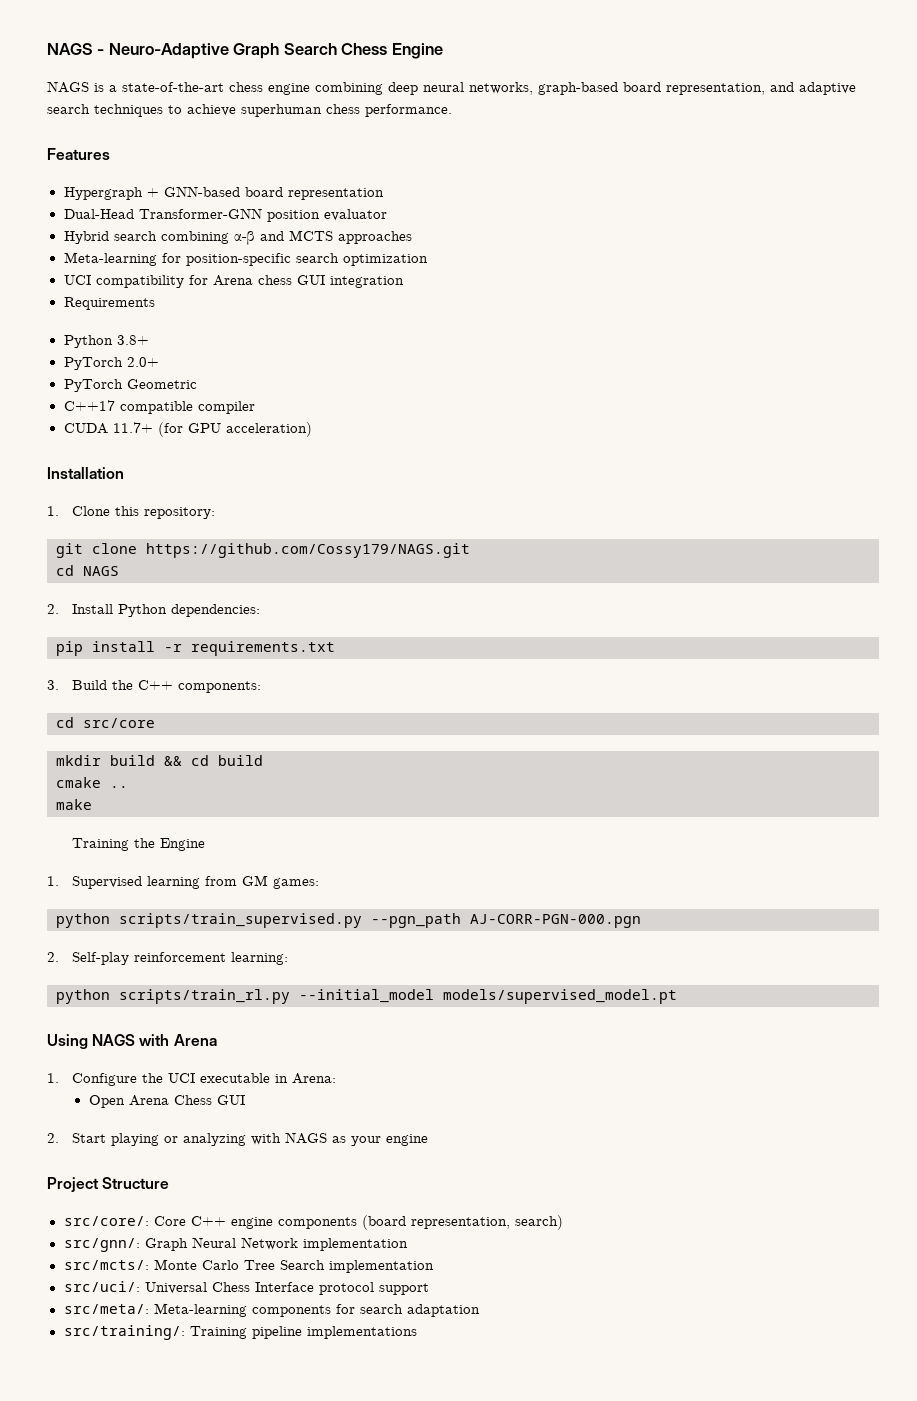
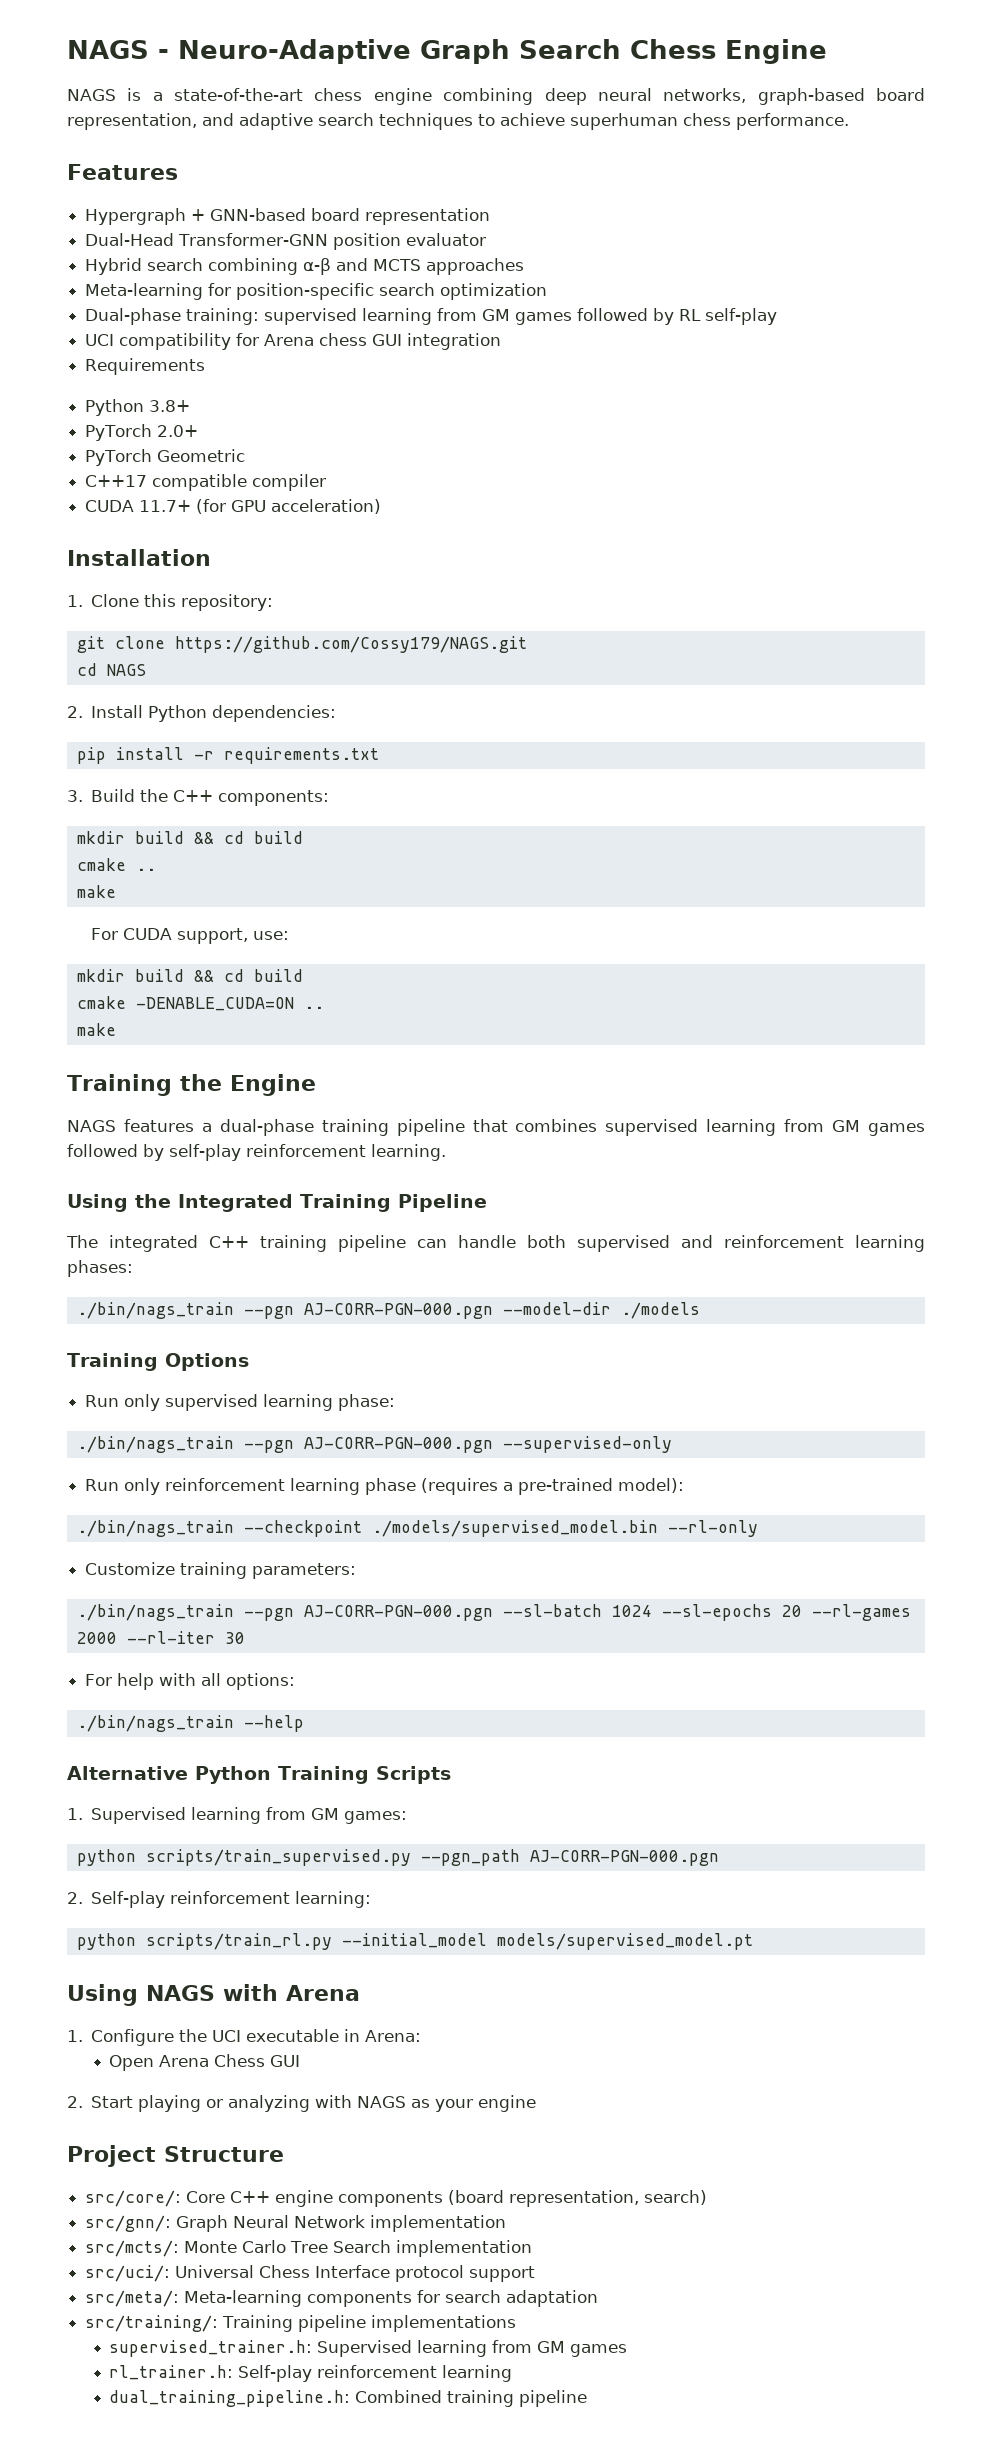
(428, 260) none -> [85,308,778,325] // Dual-phase training: supervised learning from GM games followed by RL self-play
[56,717,155,728] // cd src/core -> (330, 798) none
[72,838,206,851] Training the Engine -> [91,928,290,944] [76,969,303,982] [76,996,324,1011] [76,1023,116,1036] [67,1074,316,1096] [67,1119,925,1136] [67,1144,446,1161] [67,1194,487,1212] [66,1235,925,1252] [67,1260,133,1277] [76,1302,700,1319] [67,1353,249,1371] [85,1394,396,1411] [76,1436,672,1453] [85,1478,685,1495] [76,1520,758,1537] [85,1562,357,1579] [76,1604,911,1621] [76,1631,245,1644] [85,1673,296,1690] [76,1715,304,1732] [67,1766,451,1784] For CUDA support, use: // mkdir build && cd build // cmake -DENABLE_CUDA=ON .. // make // Training the Engine // NAGS features a dual-phase training pipeline that combines supervised learning from GM games followed by self-play reinforcement learning. // Using the Integrated Training Pipeline // The integrated C++ training pipeline can handle both supervised and reinforcement learning phases: // ./bin/nags_train --pgn AJ-CORR-PGN-000.pgn --model-dir ./models // Training Options // Run only supervised learning phase: // ./bin/nags_train --pgn AJ-CORR-PGN-000.pgn --supervised-only // Run only reinforcement learning phase (requires a pre-trained model): // ./bin/nags_train --checkpoint ./models/supervised_model.bin --rl-only // Customize training parameters: // ./bin/nags_train --pgn AJ-CORR-PGN-000.pgn --sl-batch 1024 --sl-epochs 20 --rl-games 2000 --rl-iter 30 // For help with all options: // ./bin/nags_train --help // Alternative Python Training Scripts
(417, 1332) none -> [109,2340,628,2357] [109,2365,513,2382] [109,2390,588,2407] // supervised_trainer.h: Supervised learning from GM games // rl_trainer.h: Self-play reinforcement learning // dual_training_pipeline.h: Combined training pipeline

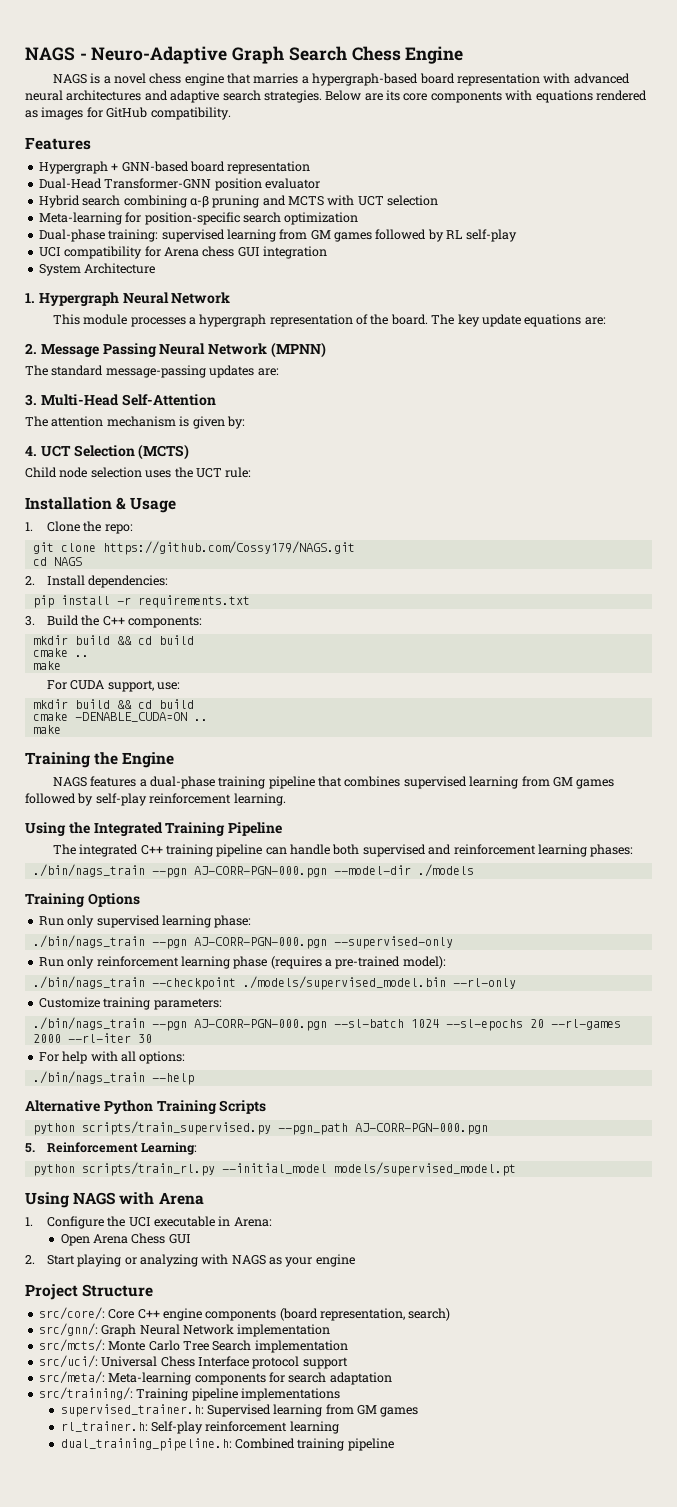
[174,88,304,101] state-of-the-art -> [113,73,146,84] novel
[443,88,926,105] [67,113,849,130] combining deep neural networks, graph-based board representation, and adaptive search techniques to achieve superhuman chess performance. -> [227,73,630,86] [25,90,647,103] [25,107,231,120] that marries a hypergraph-based board representation with advanced neural architectures and adaptive search strategies. Below are its core components with equations rendered as images for GitHub compatibility.
(332, 266) none -> [212,195,260,208] pruning
[426,258,525,275] approaches -> [327,195,439,206] with UCT selection
[85,358,206,375] [85,399,191,416] [85,424,199,441] [85,449,246,466] [85,474,327,491] [85,499,382,514] Requirements // Python 3.8+ // PyTorch 2.0+ // PyTorch Geometric // C++17 compatible compiler // CUDA 11.7+ (for GPU acceleration) -> [38,263,156,276] [25,292,231,306] [52,314,606,327] [25,342,326,358] [25,365,279,378] [25,394,216,406] [25,416,245,429] [25,444,190,460] [25,467,252,478] System Architecture // 1. Hypergraph Neural Network // This module processes a hypergraph representation of the board. The key update equations are: // 2. Message Passing Neural Network (MPNN) // The standard message-passing updates are: // 3. Multi-Head Self-Attention // The attention mechanism is given by: // 4. UCT Selection (MCTS) // Child node selection uses the UCT rule:
(211, 557) none -> [116,497,177,513] & Usage
[144,594,274,611] this repository: -> [83,521,133,534] the repo:
[148,705,208,722] Python -> (85, 580) none
[67,1807,408,1824] // 1. Supervised learning from GM games: -> (267, 1107) none
[67,1891,372,1908] 2. Self-play reinforcement learning: -> [25,1142,198,1155] 5. Reinforcement Learning:

